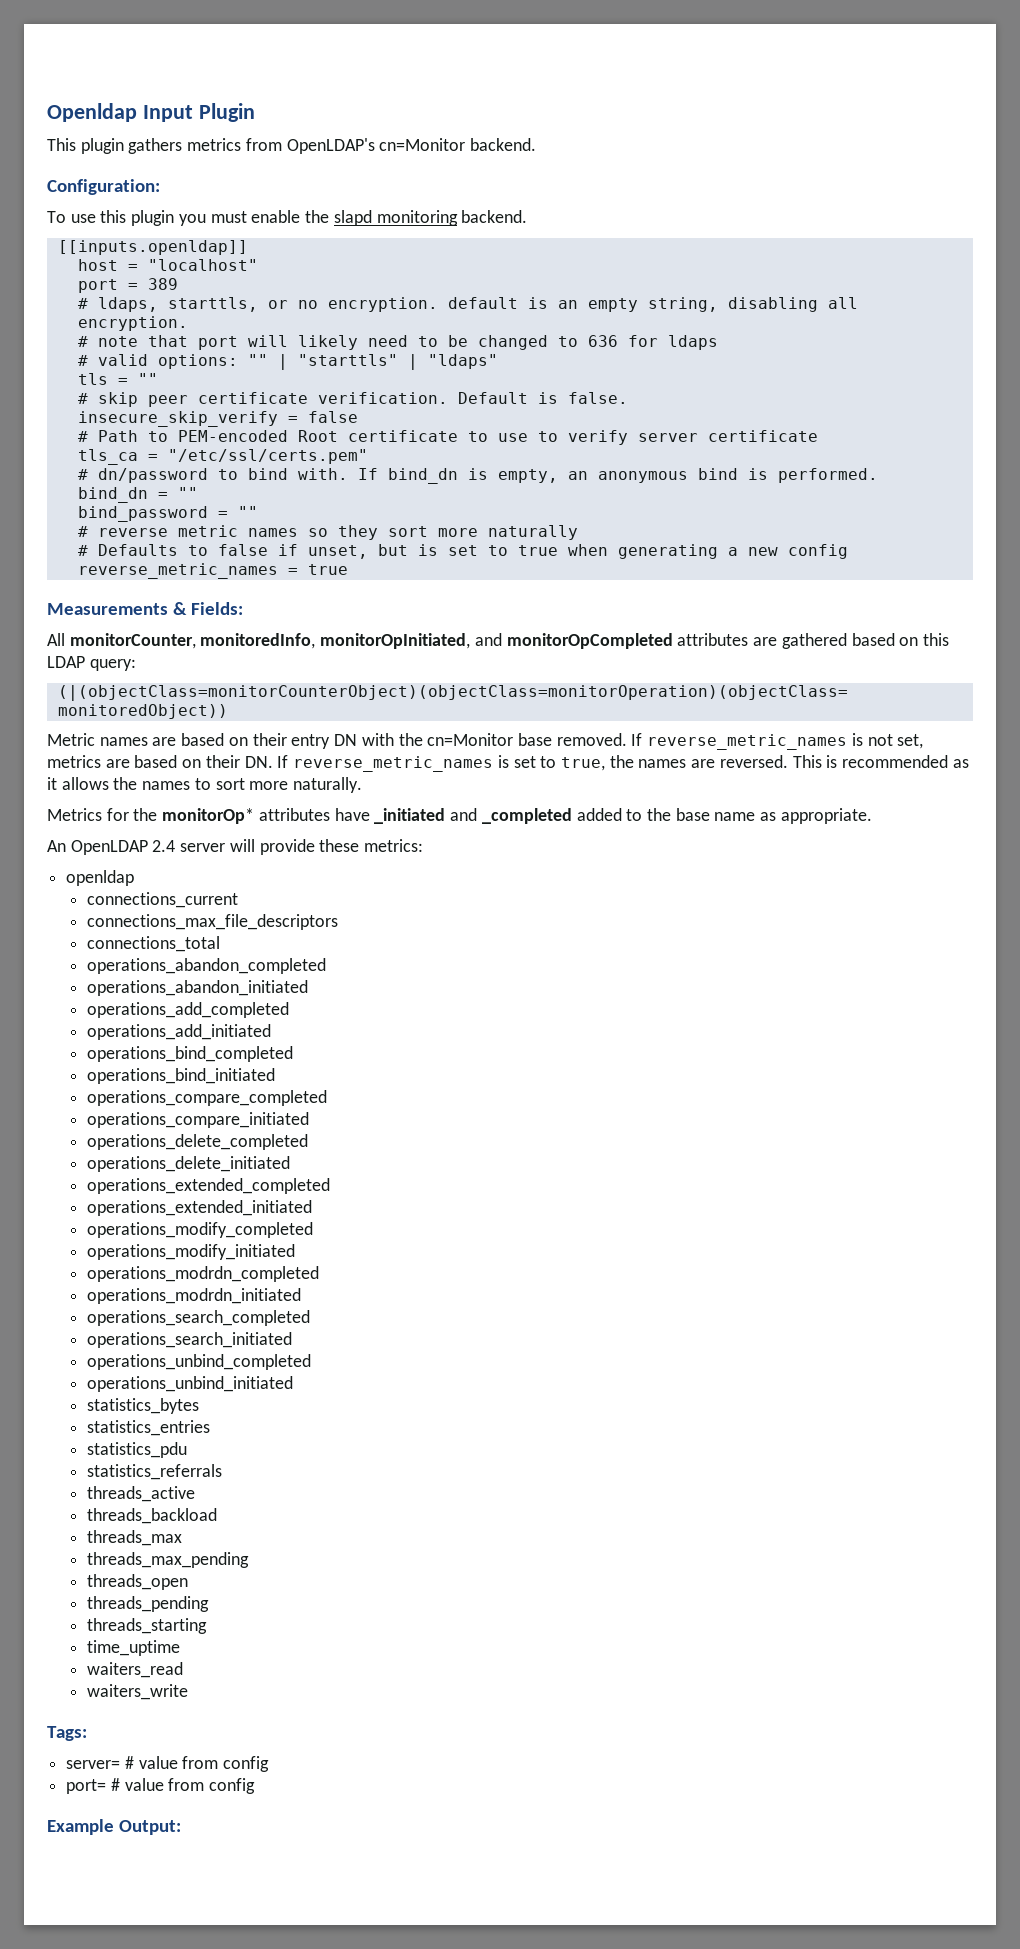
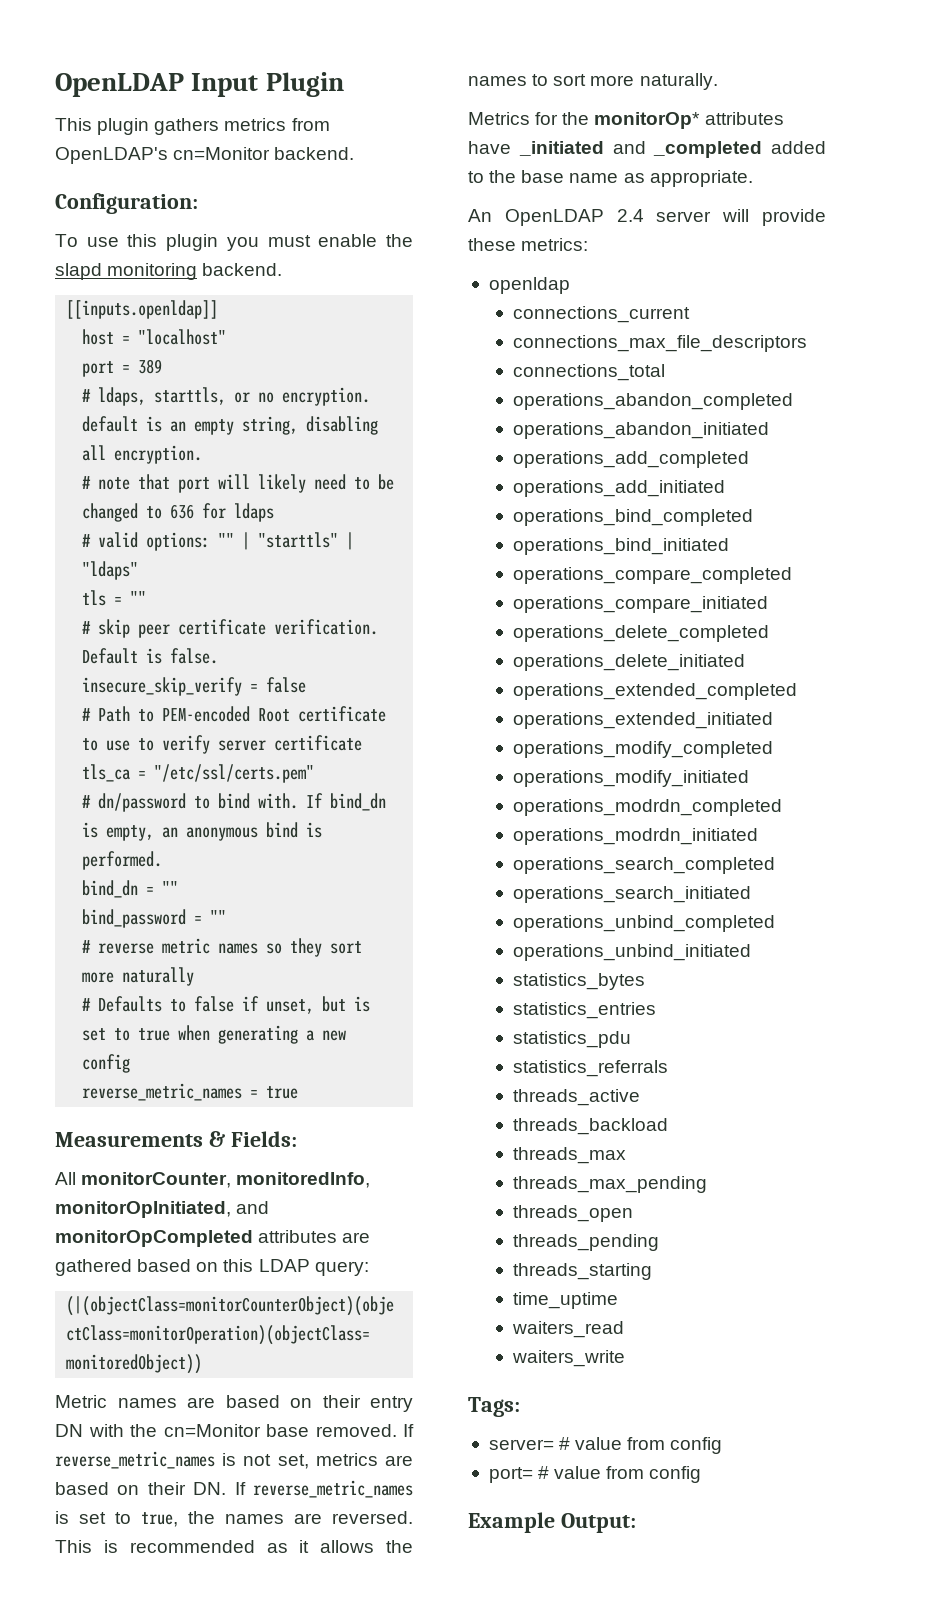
[47,103,137,122] Openldap -> [55,73,184,97] OpenLDAP

